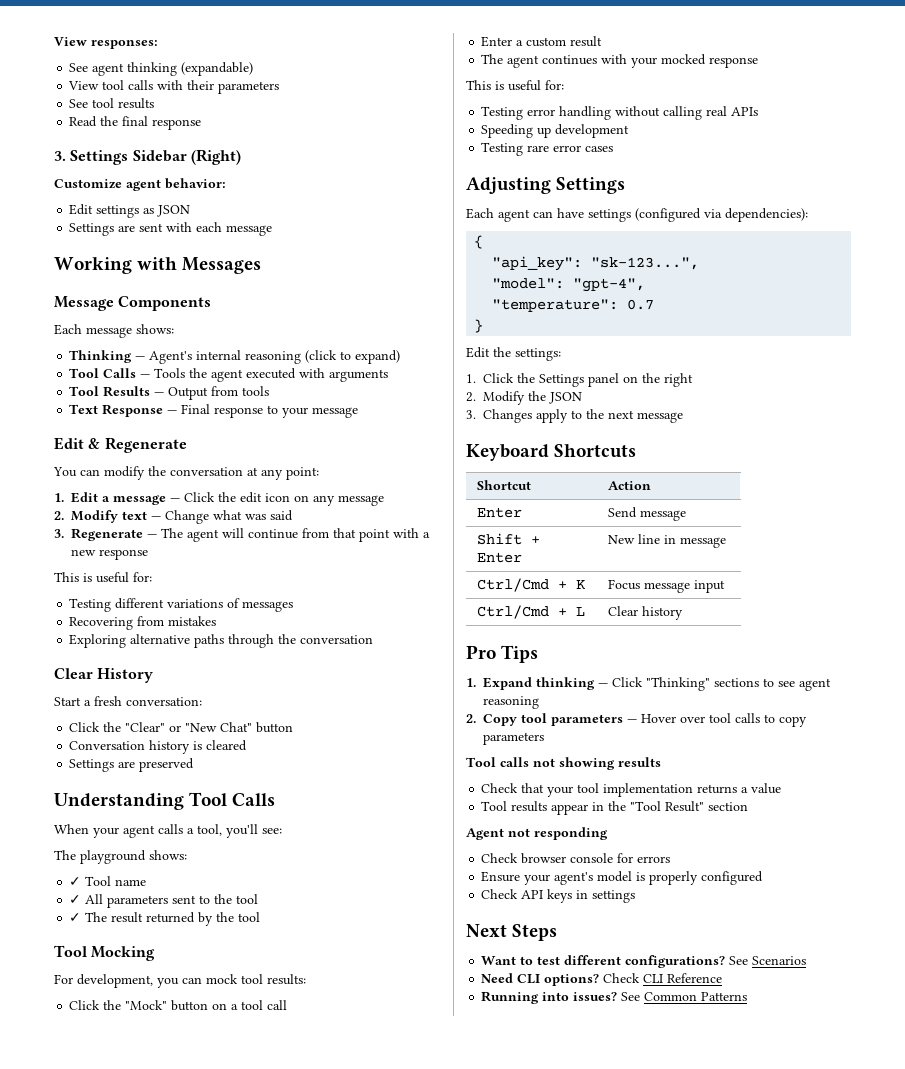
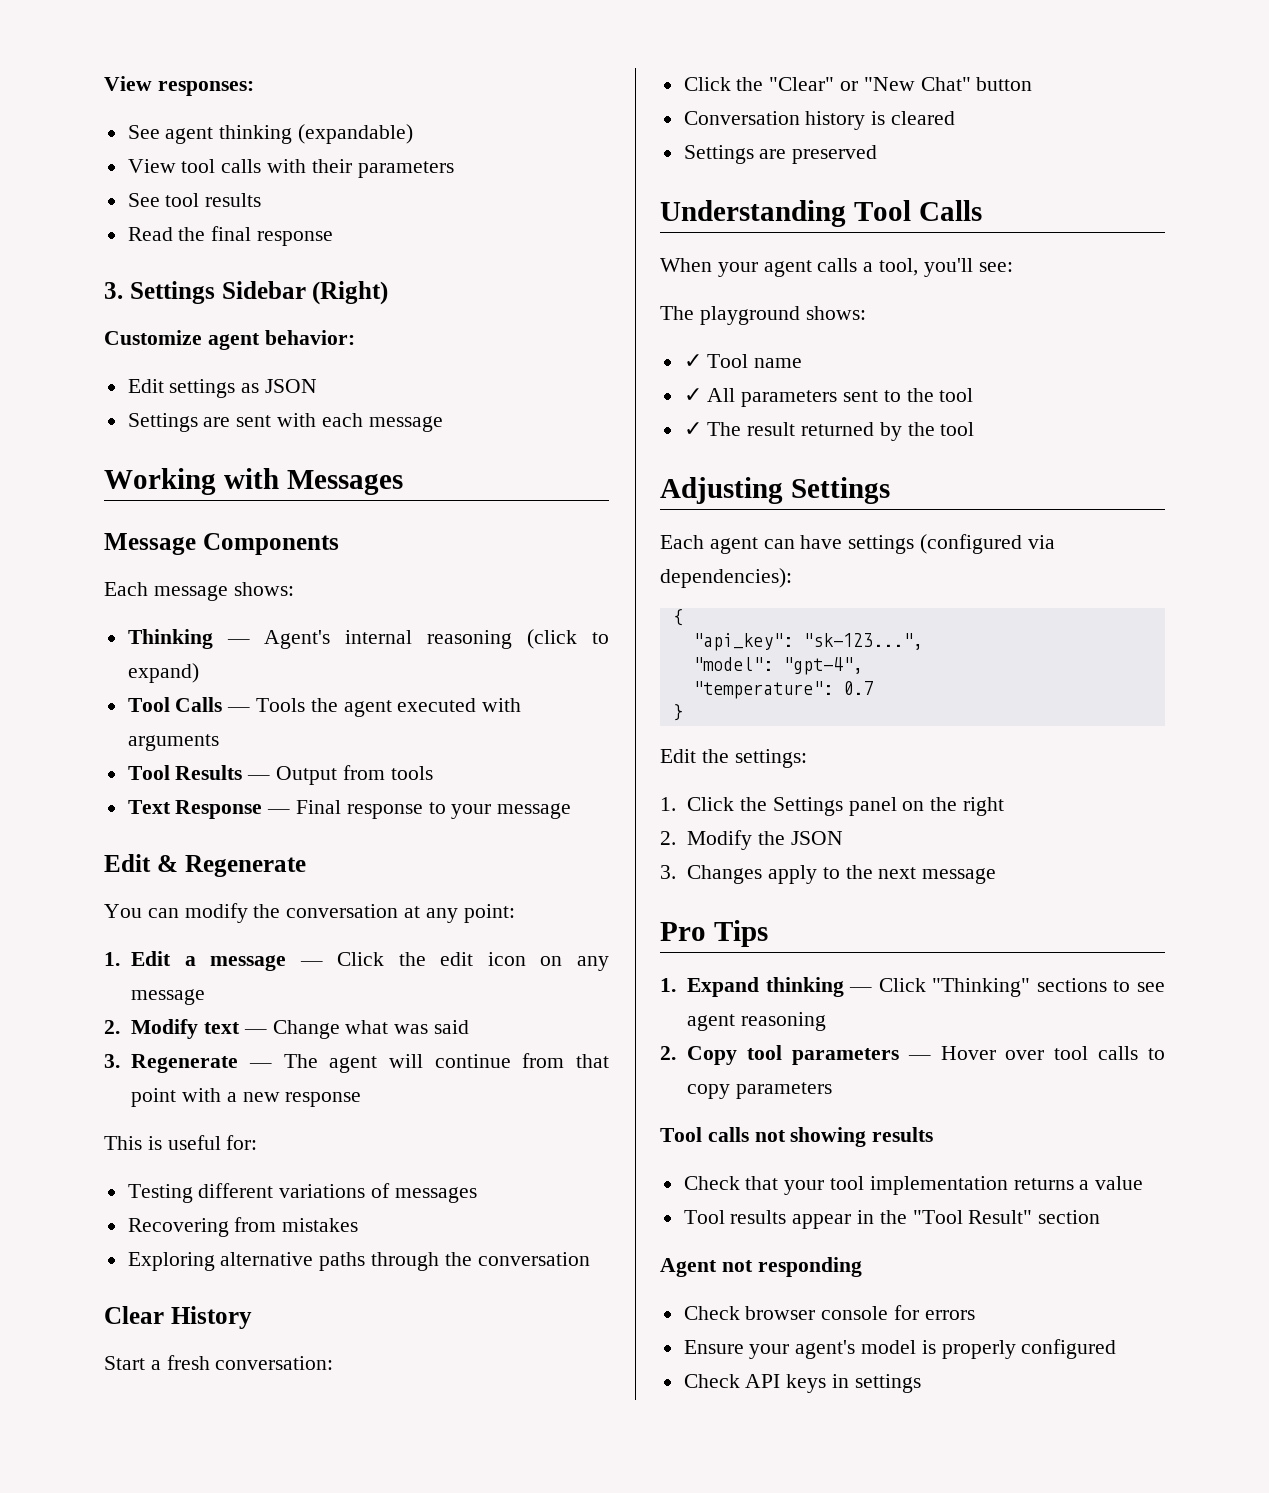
[54,945,156,961] [54,974,306,988] [69,1000,288,1011] [481,36,603,47] [481,54,759,68] [466,80,564,91] [481,106,759,120] [481,124,630,138] [481,142,614,156] // Tool Mocking // For development, you can mock tool results: // Click the "Mock" button on a tool call // Enter a custom result // The agent continues with your mocked response // This is useful for: // Testing error handling without calling real APIs // Speeding up development // Testing rare error cases -> (975, 429) none
[466,444,637,461] [476,480,531,490] [607,481,651,490] [476,507,522,518] [607,507,686,521] [476,533,540,545] [476,552,522,563] [607,534,726,548] [476,578,585,592] [607,579,725,593] [476,605,585,619] [607,606,683,620] // Keyboard Shortcuts // Shortcut | Action // Enter | Send message // Shift + Enter | New line in message // Ctrl/Cmd + K | Focus message input // Ctrl/Cmd + L | Clear history -> (997, 876) none
[466,924,558,941] [481,955,807,968] [481,973,723,986] [481,991,748,1004] // Next Steps // Want to test different configurations? See Scenarios // Need CLI options? Check CLI Reference // Running into issues? See Common Patterns -> (921, 1383) none

